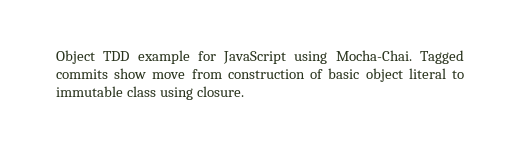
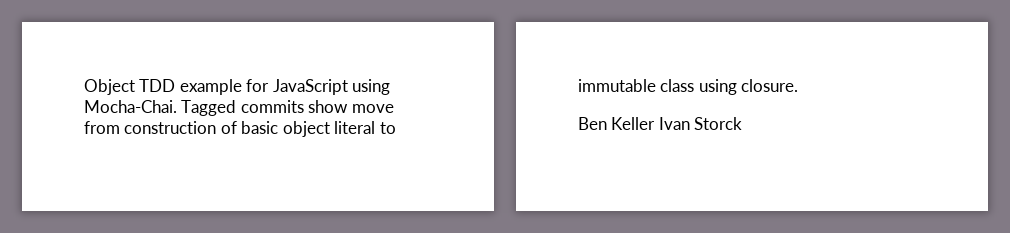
(244, 91) none -> [578,117,743,130] // Ben Keller Ivan Storck

